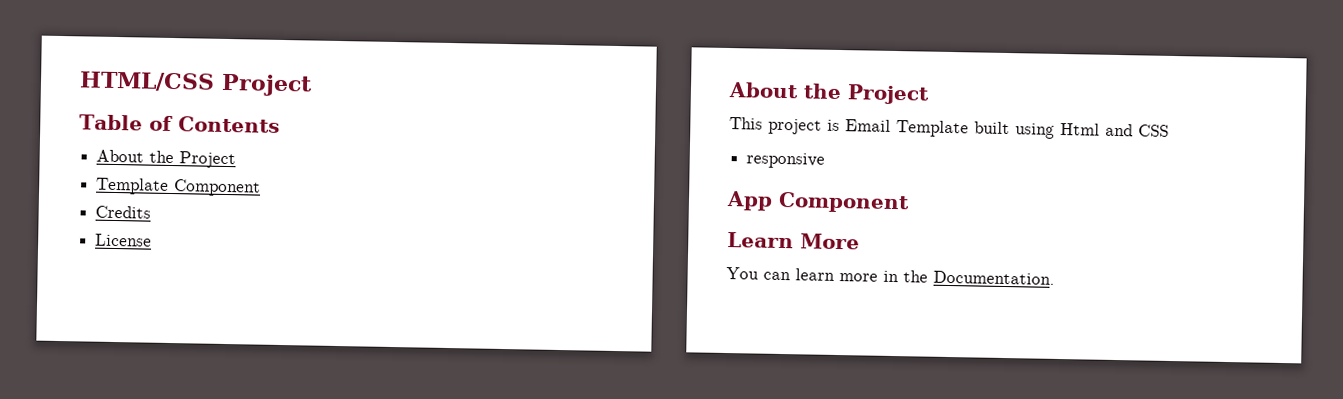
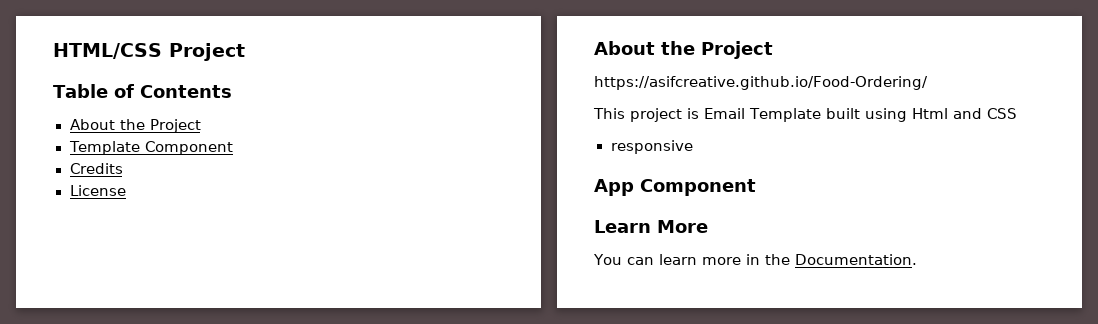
(930, 94) none -> [594,76,928,90] // https://asifcreative.github.io/Food-Ordering/

